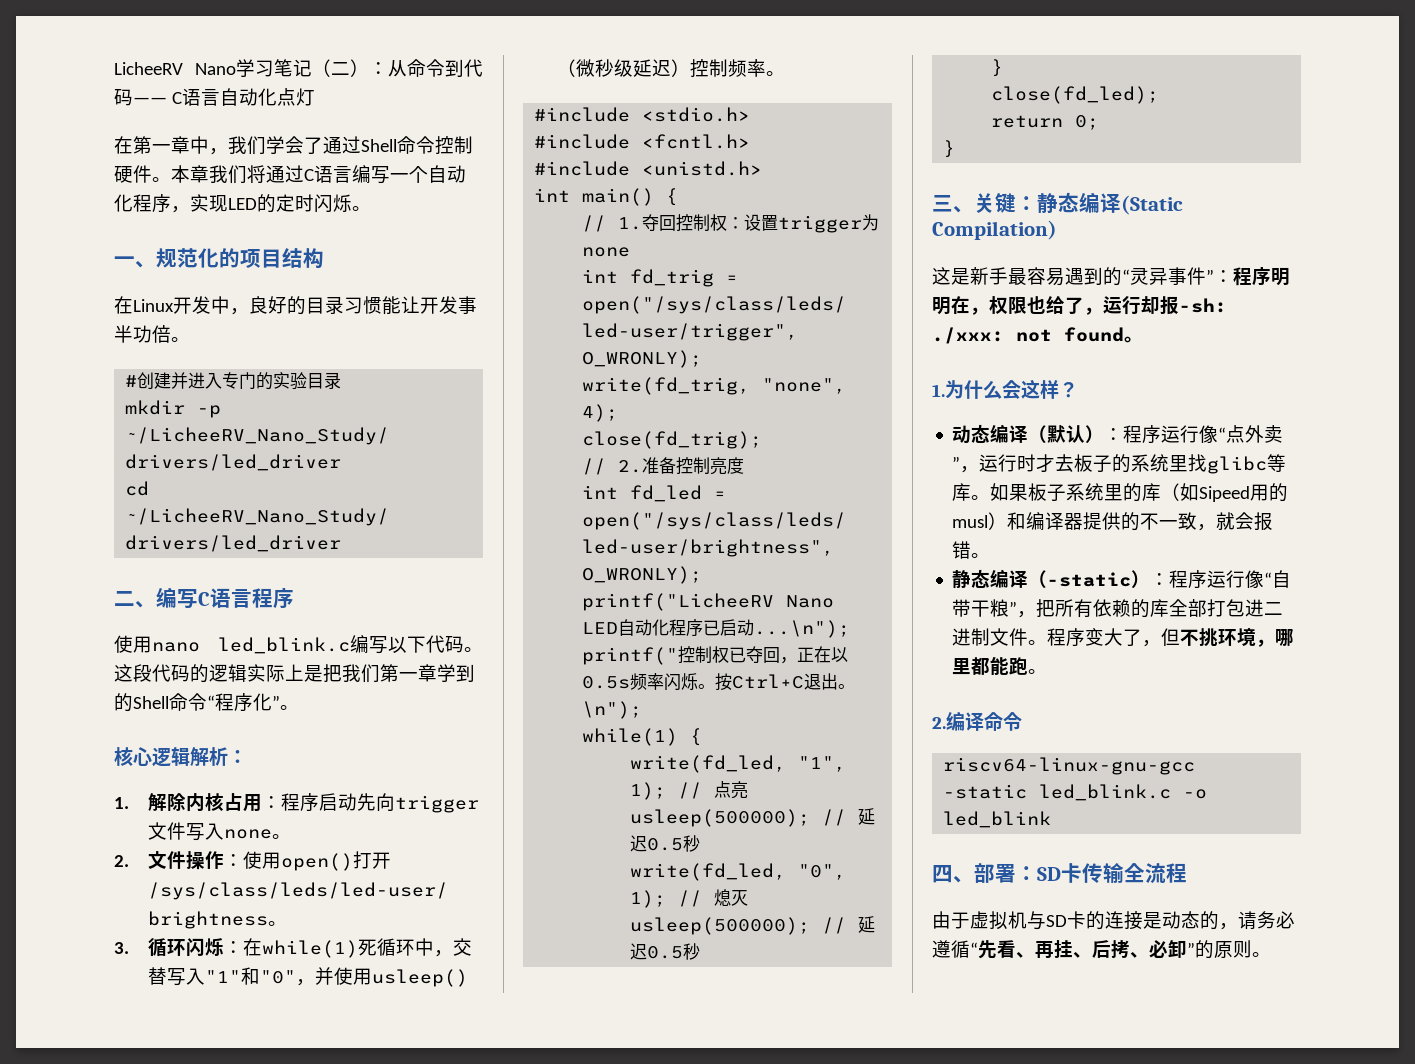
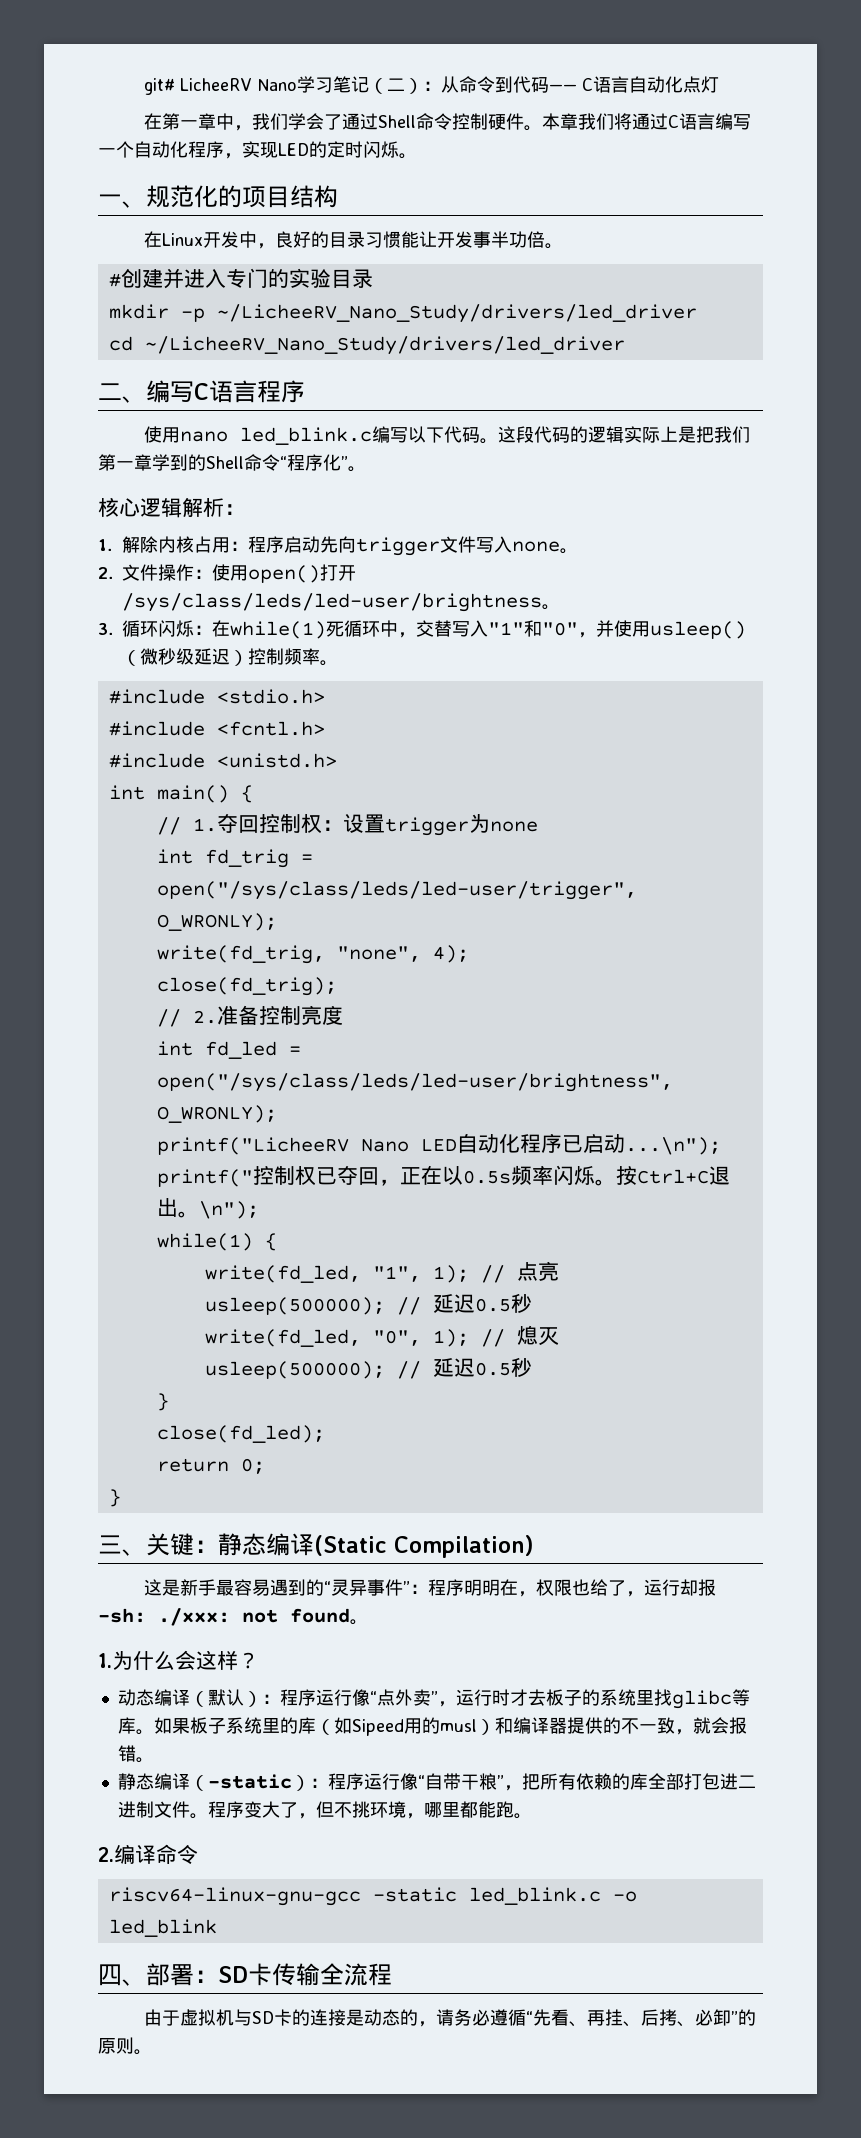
(114, 68) none -> [143,78,175,95] git#

